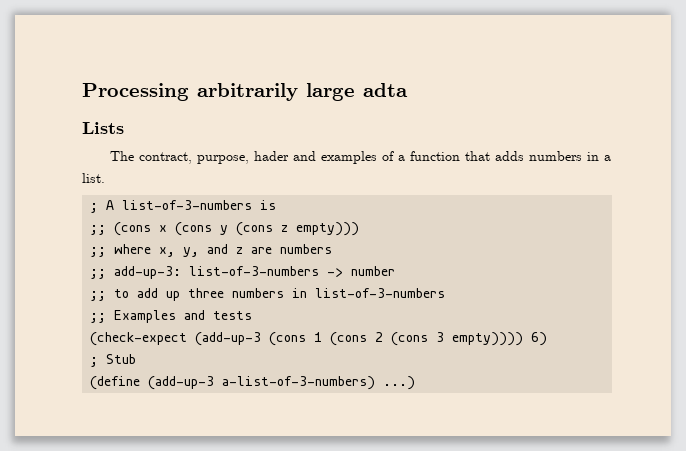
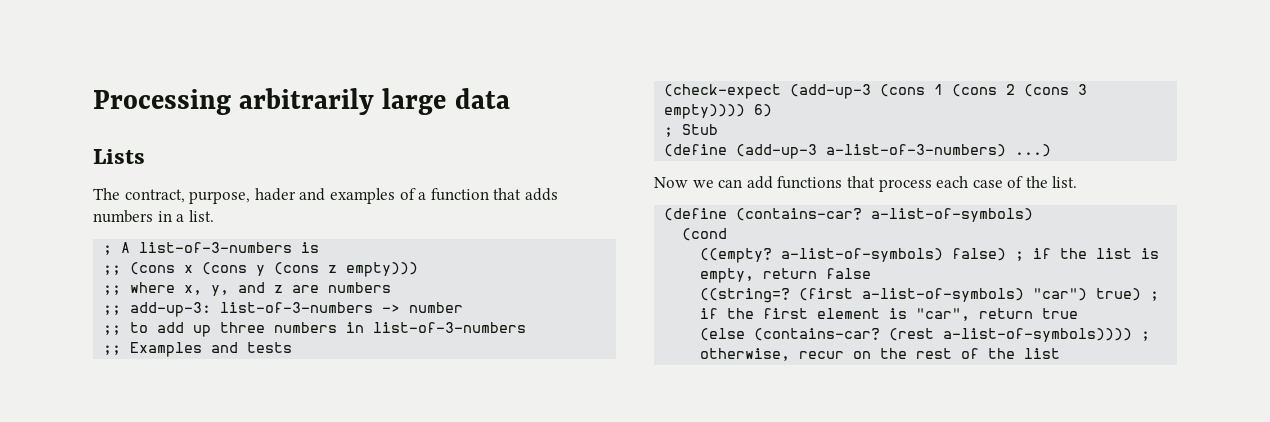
[363,83,408,97] adta -> [454,88,510,109] data
(416, 383) none -> [654,176,1078,192] [664,208,1034,222] [682,228,728,241] [700,248,1160,263] [700,268,872,283] [700,288,1160,303] [700,308,1079,321] [700,328,1151,342] [700,348,1061,361] // Now we can add functions that process each case of the list. // (define (contains-car? a-list-of-symbols) // (cond // ((empty? a-list-of-symbols) false) ; if the list is empty, return false // ((string=? (first a-list-of-symbols) "car") true) ; if the first element is "car", return true // (else (contains-car? (rest a-list-of-symbols)))) ; otherwise, recur on the rest of the list

